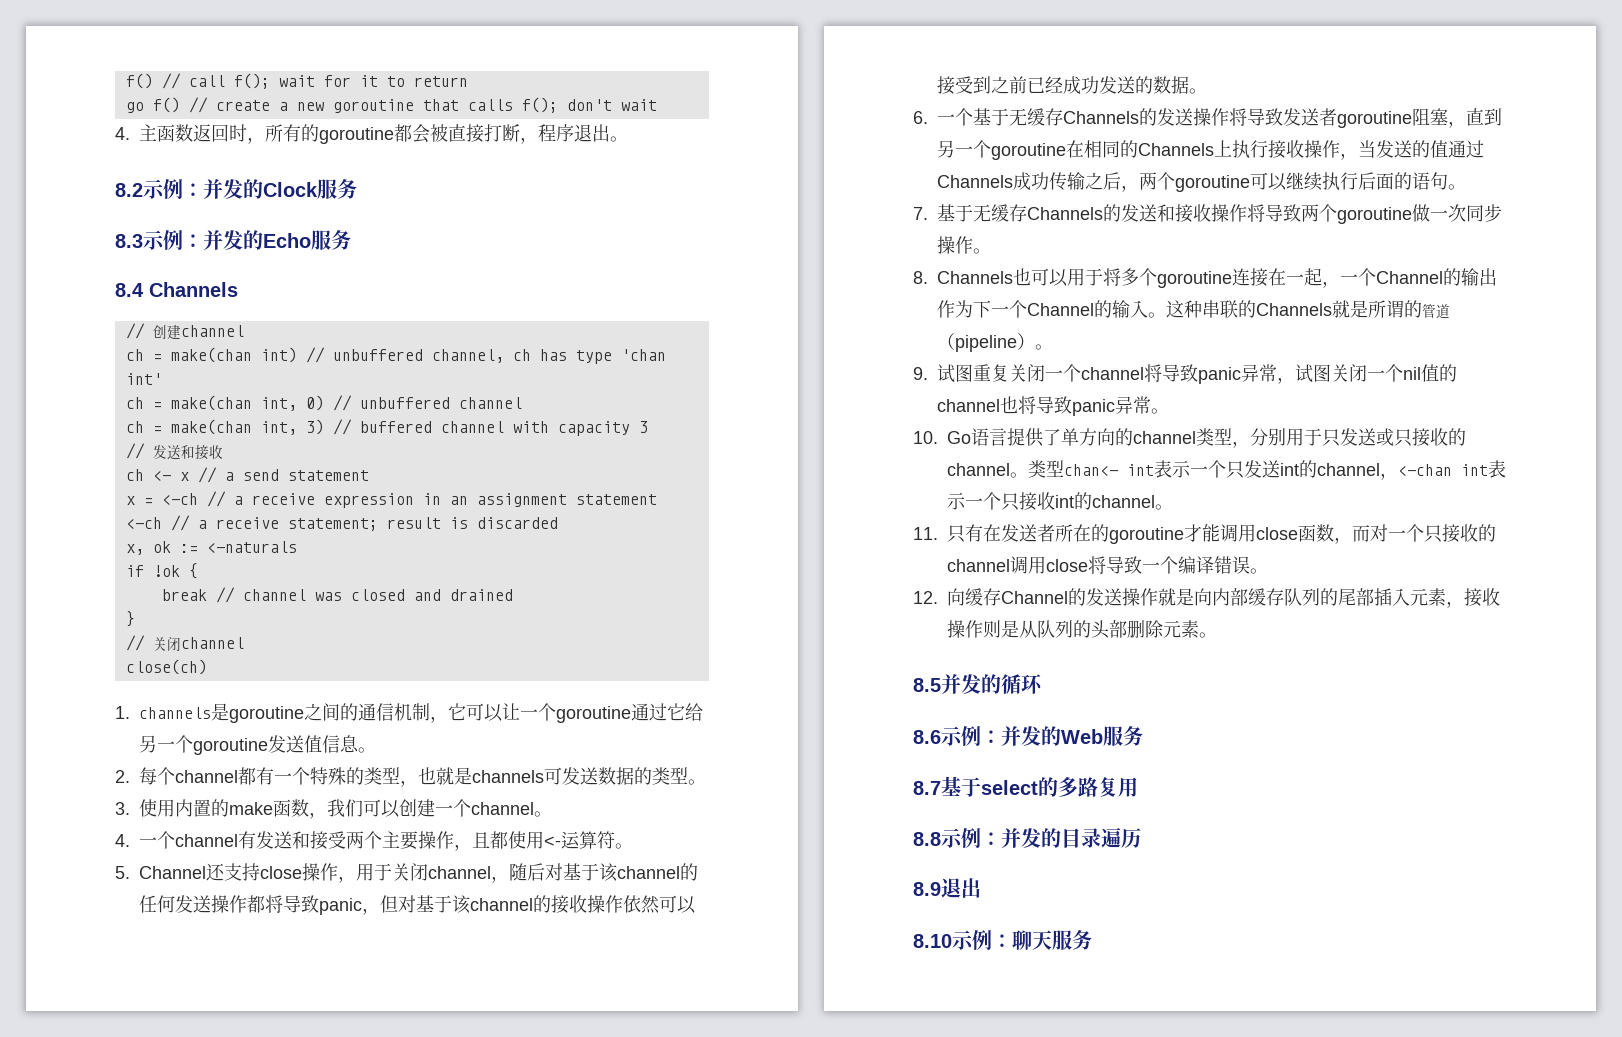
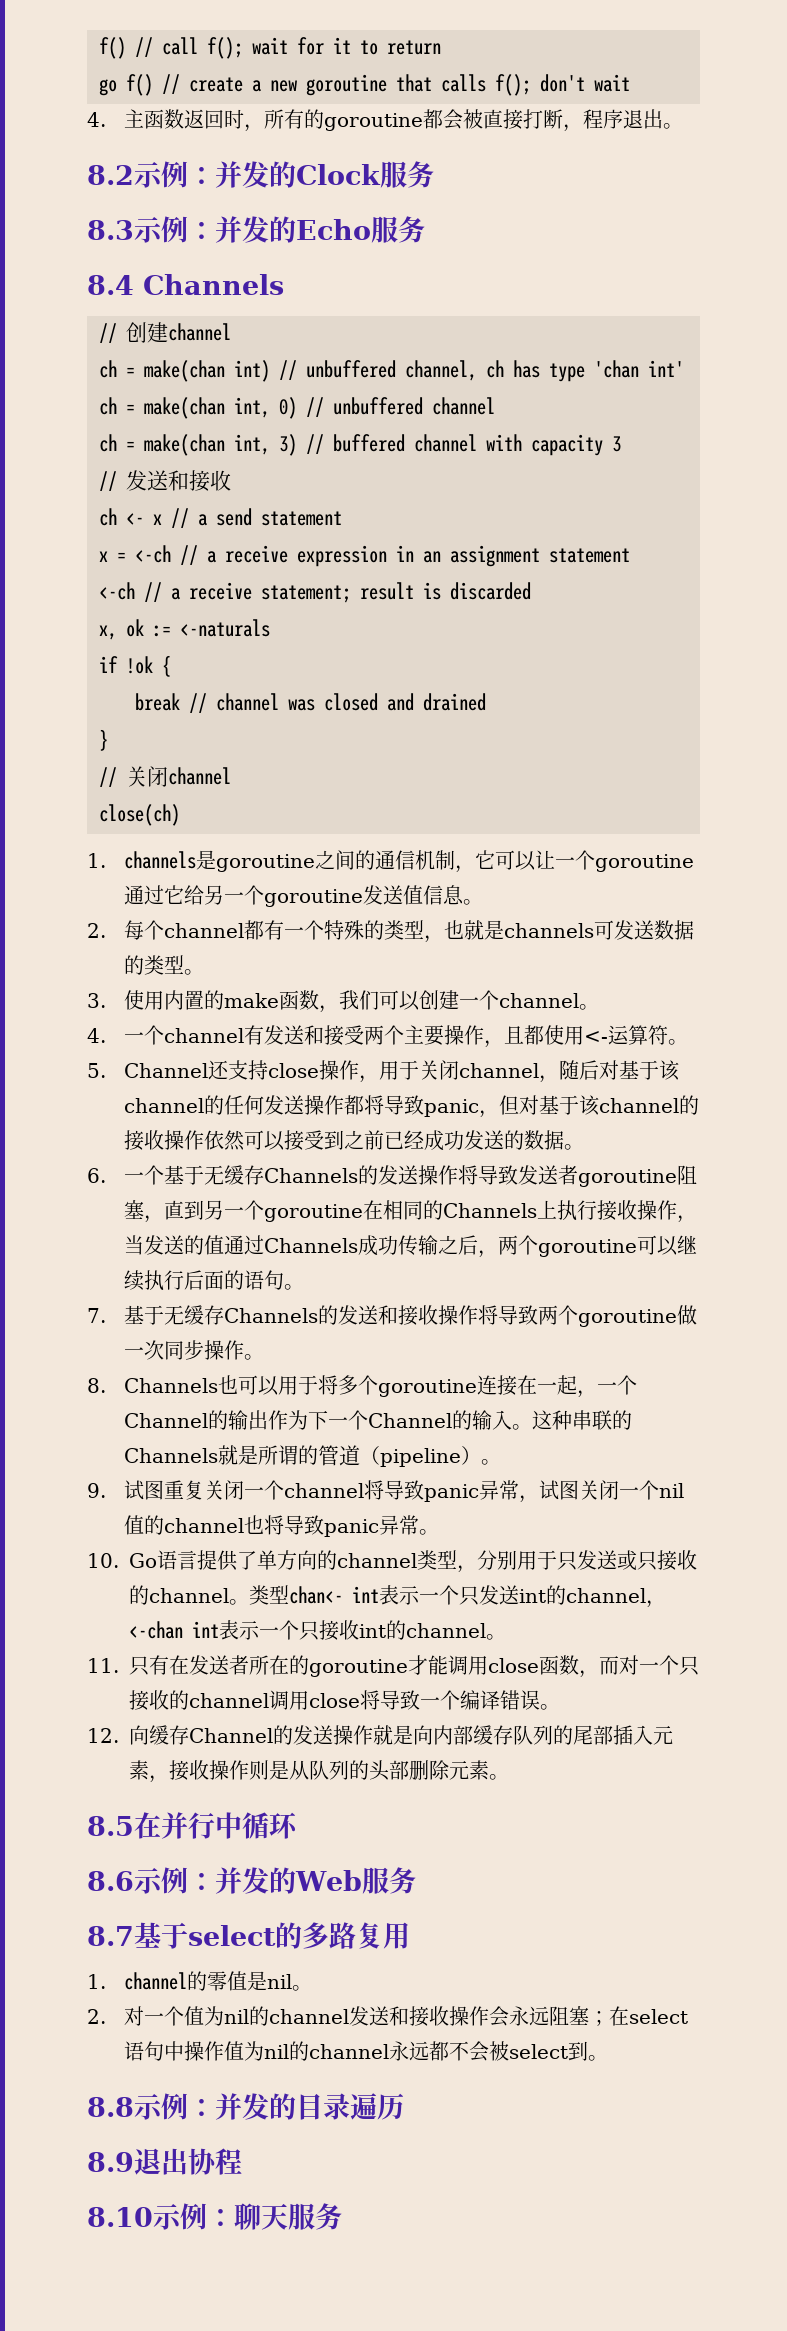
[941,674,1001,694] 并发的 -> [134,1812,242,1839] 在并行中
(1138, 787) none -> [87,1971,312,1991] [87,2006,688,2027] [123,2041,608,2062] // 1. channel的零值是nil。 // 2.对一个值为nil的channel发送和接收操作会永远阻塞；在select语句中操作值为nil的channel永远都不会被select到。
(981, 888) none -> [188,2148,242,2175] 协程

